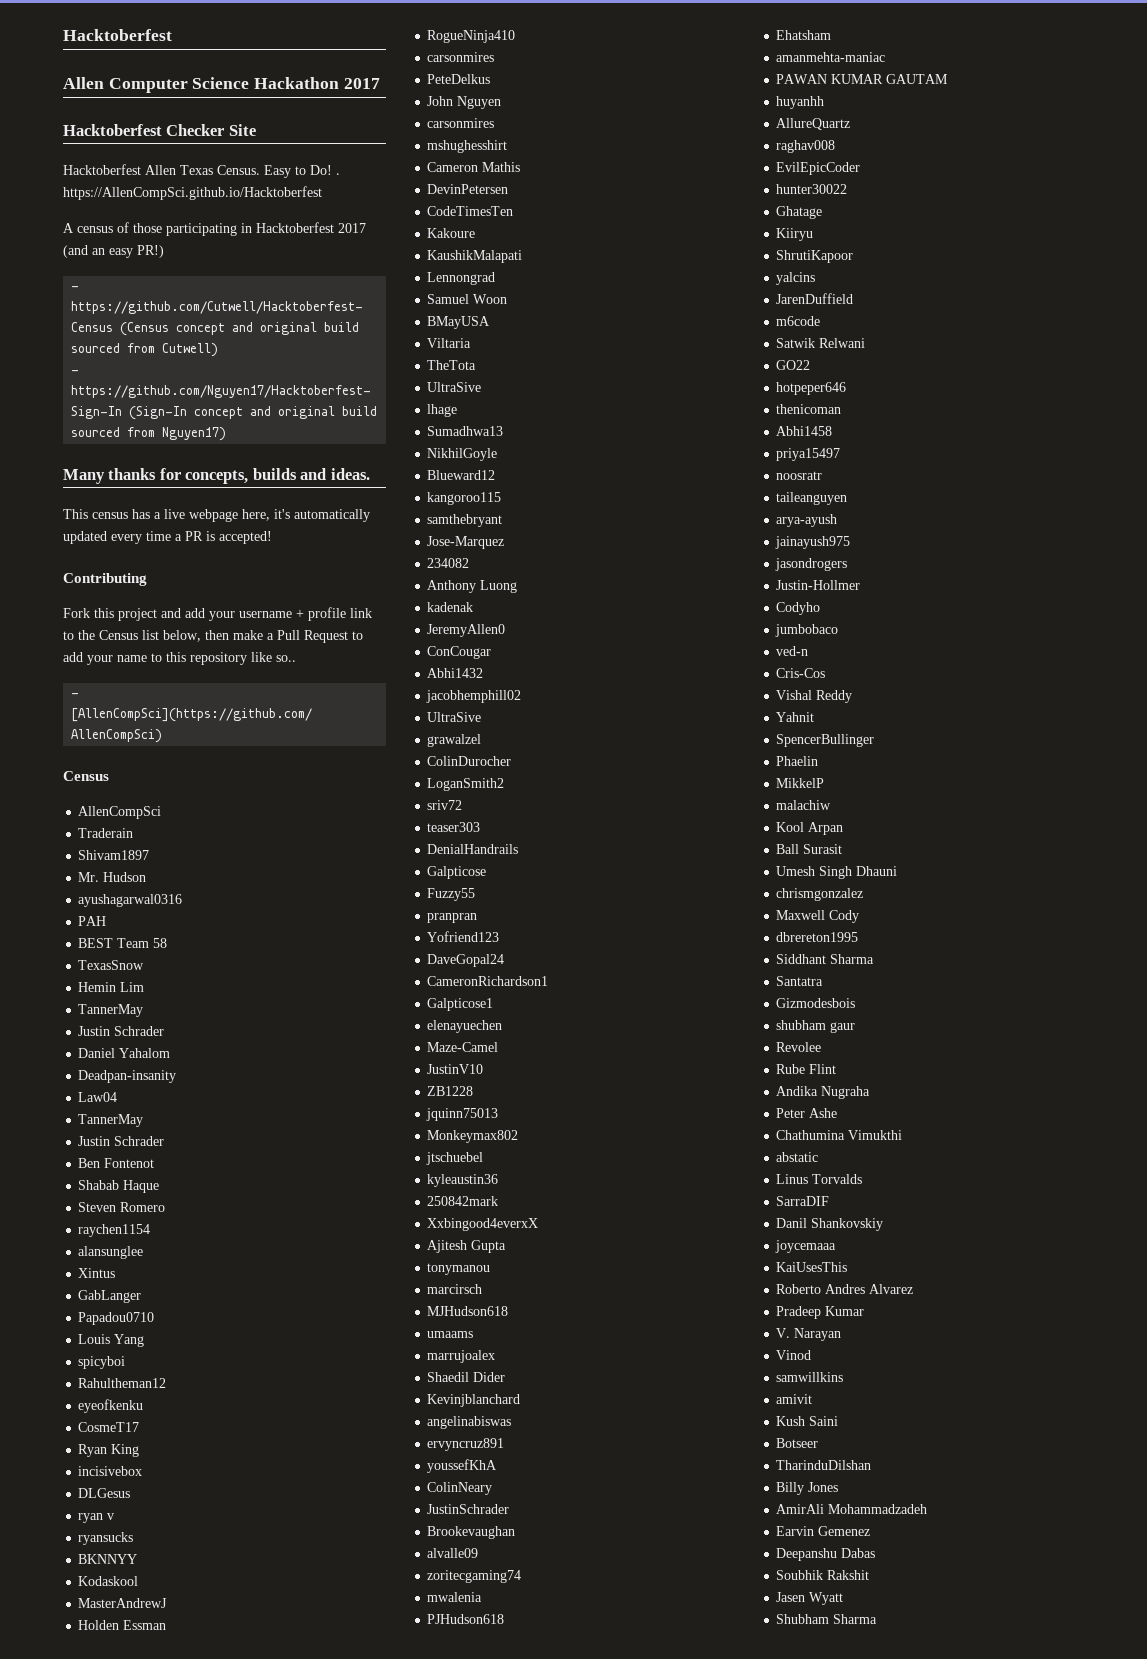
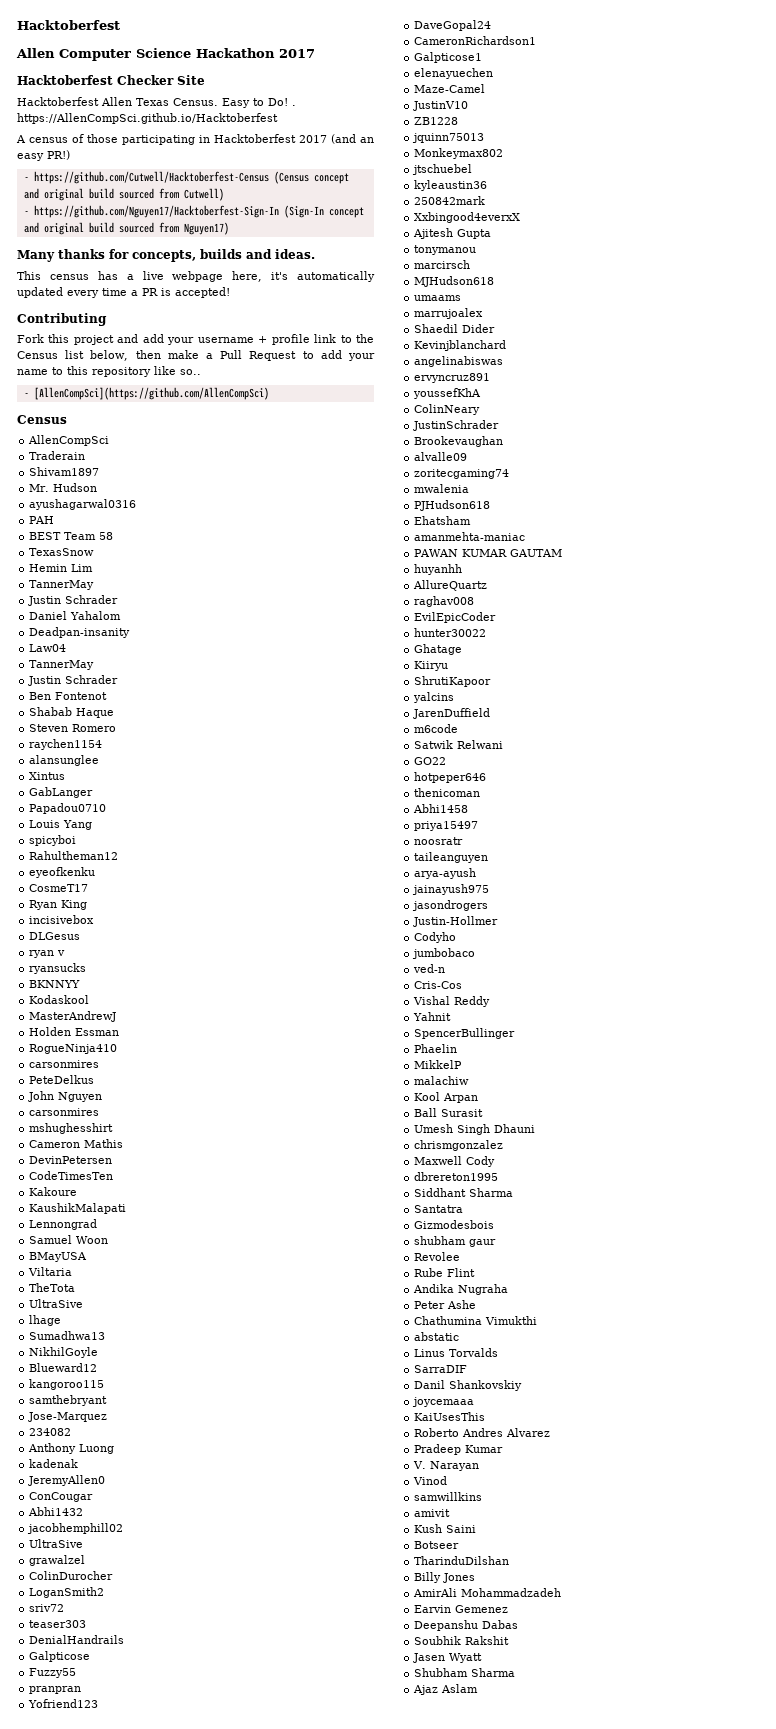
(878, 1619) none -> [413,1684,479,1695] // Ajaz Aslam

